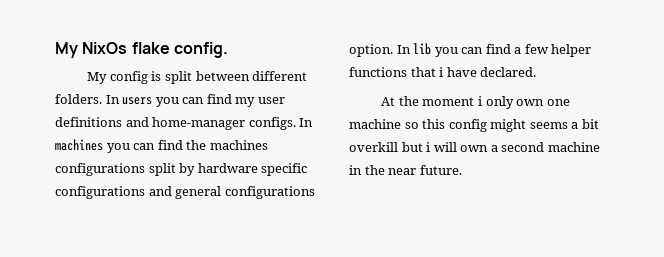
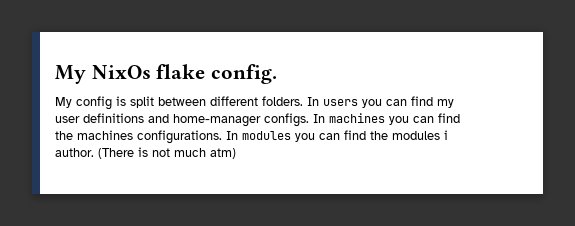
[55,163,308,176] [55,186,315,199] [349,43,592,57] [349,67,537,77] [381,96,570,109] [349,119,599,132] [349,142,600,152] [349,165,462,175] configurations split by hardware specific configurations and general configurations option. In lib you can find a few helper functions that i have declared. // At the moment i only own one machine so this config might seems a bit overkill but i will own a second machine in the near future. -> [137,130,448,144] [55,147,236,159] configurations. In modules you can find the modules i author. (There is not much atm)

